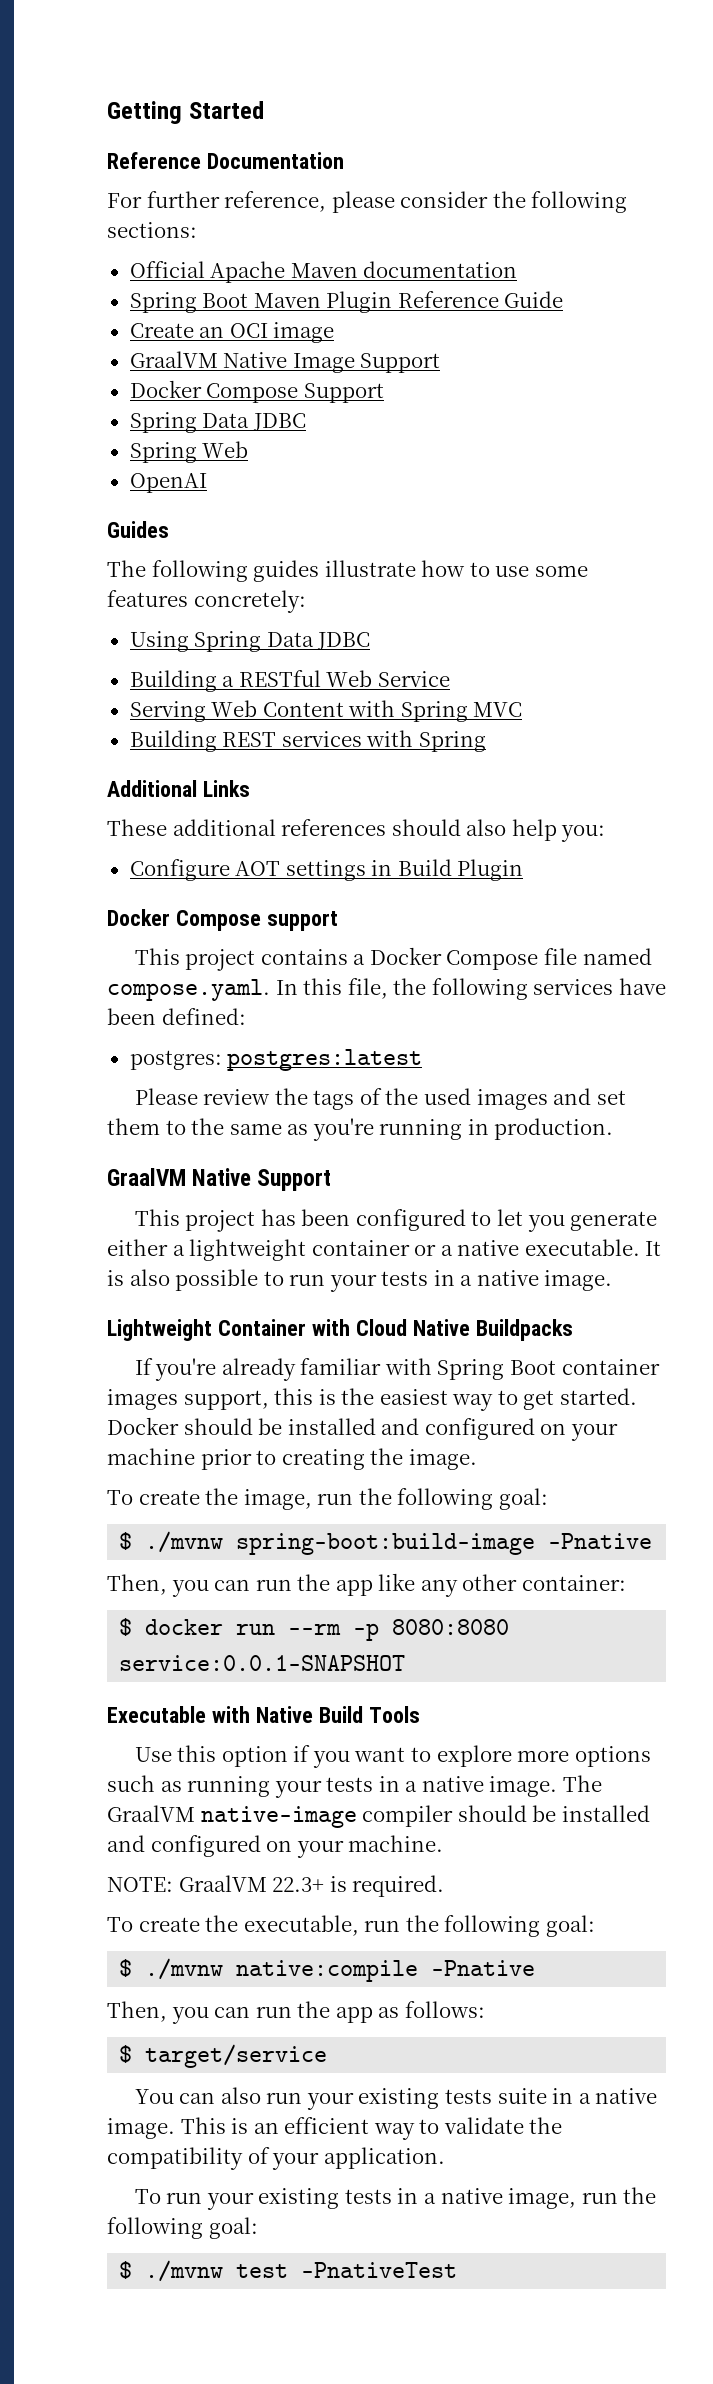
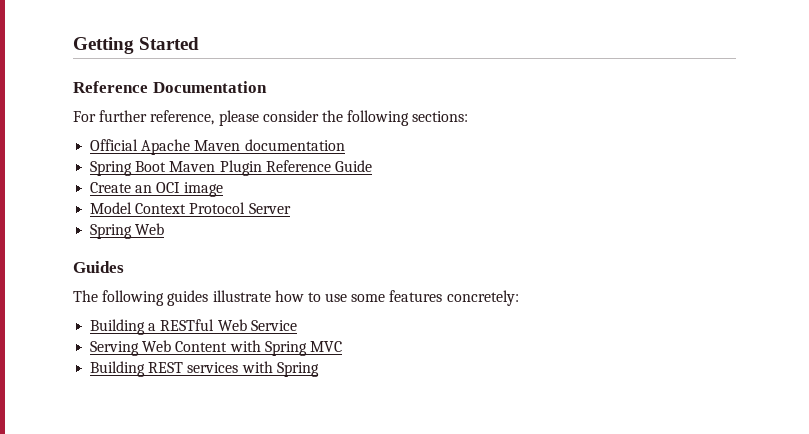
[129,351,441,373] [129,380,384,403] [129,412,306,433] GraalVM Native Image Support // Docker Compose Support // Spring Data JDBC -> [90,202,291,214] Model Context Protocol Server
[129,473,207,493] // OpenAI -> (165, 229) none
[129,631,371,652] // Using Spring Data JDBC -> (519, 298) none
[107,780,250,797] [107,819,606,842] [129,859,524,881] [107,909,338,931] [134,947,652,971] [107,978,666,1001] [107,1008,246,1025] [129,1049,423,1071] [134,1088,626,1110] [107,1118,614,1141] [107,1168,332,1191] [134,1209,658,1232] [107,1239,662,1261] [107,1269,613,1292] [107,1319,573,1341] [134,1358,660,1381] [107,1388,637,1411] [107,1417,618,1441] [107,1448,477,1470] [107,1488,548,1510] [119,1531,653,1555] [107,1573,626,1597] [119,1618,510,1641] [119,1655,406,1671] [107,1706,420,1723] [134,1745,651,1768] [107,1775,602,1798] [107,1805,650,1828] [107,1835,444,1858] [107,1875,445,1897] [107,1915,595,1937] [119,1958,536,1982] [107,2001,485,2024] [119,2044,328,2068] [134,2087,658,2110] [107,2117,563,2140] [107,2147,445,2170] [134,2187,657,2210] [107,2217,258,2239] [119,2260,458,2282] // Additional Links // These additional references should also help you: // Configure AOT settings in Build Plugin // Docker Compose support // This project contains a Docker Compose file named compose.yaml. In this file, the following services have been defined: // postgres: postgres:latest // Please review the tags of the used images and set them to the same as you're running in production. // GraalVM Native Support // This project has been configured to let you generate either a lightweight container or a native executable. It is also possible to run your tests in a native image. // Lightweight Container with Cloud Native Buildpacks // If you're already familiar with Spring Boot container images support, this is the easiest way to get started. Docker should be installed and configured on your machine prior to creating the image. // To create the image, run the following goal: // $ ./mvnw spring-boot:build-image -Pnative // Then, you can run the app like any other container: // $ docker run --rm -p 8080:8080 service:0.0.1-SNAPSHOT // Executable with Native Build Tools // Use this option if you want to explore more options such as running your tests in a native image. The GraalVM native-image compiler should be installed and configured on your machine. // NOTE: GraalVM 22.3+ is required. // To create the executable, run the following goal: // $ ./mvnw native:compile -Pnative // Then, you can run the app as follows: // $ target/service // You can also run your existing tests suite in a native image. This is an efficient way to validate the compatibility of your application. // To run your existing tests in a native image, run the following goal: // $ ./mvnw test -PnativeTest -> (319, 369) none

